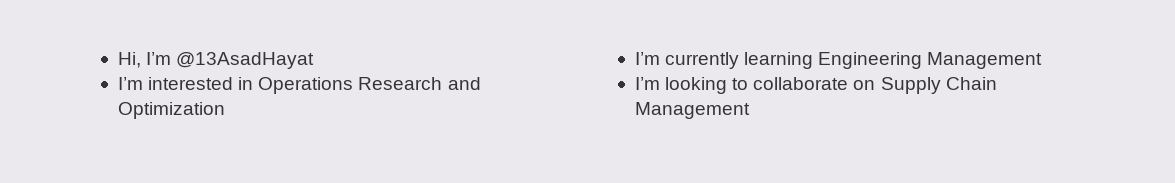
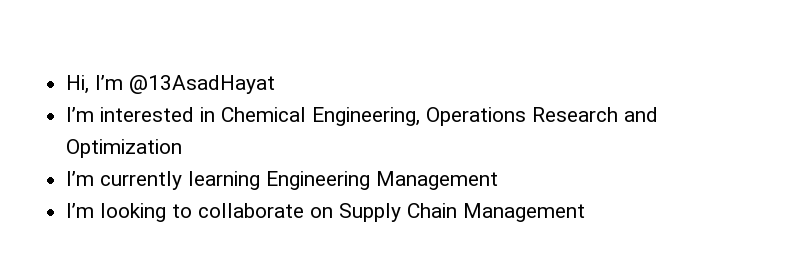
(254, 83) none -> [221,107,421,126] Chemical Engineering,

